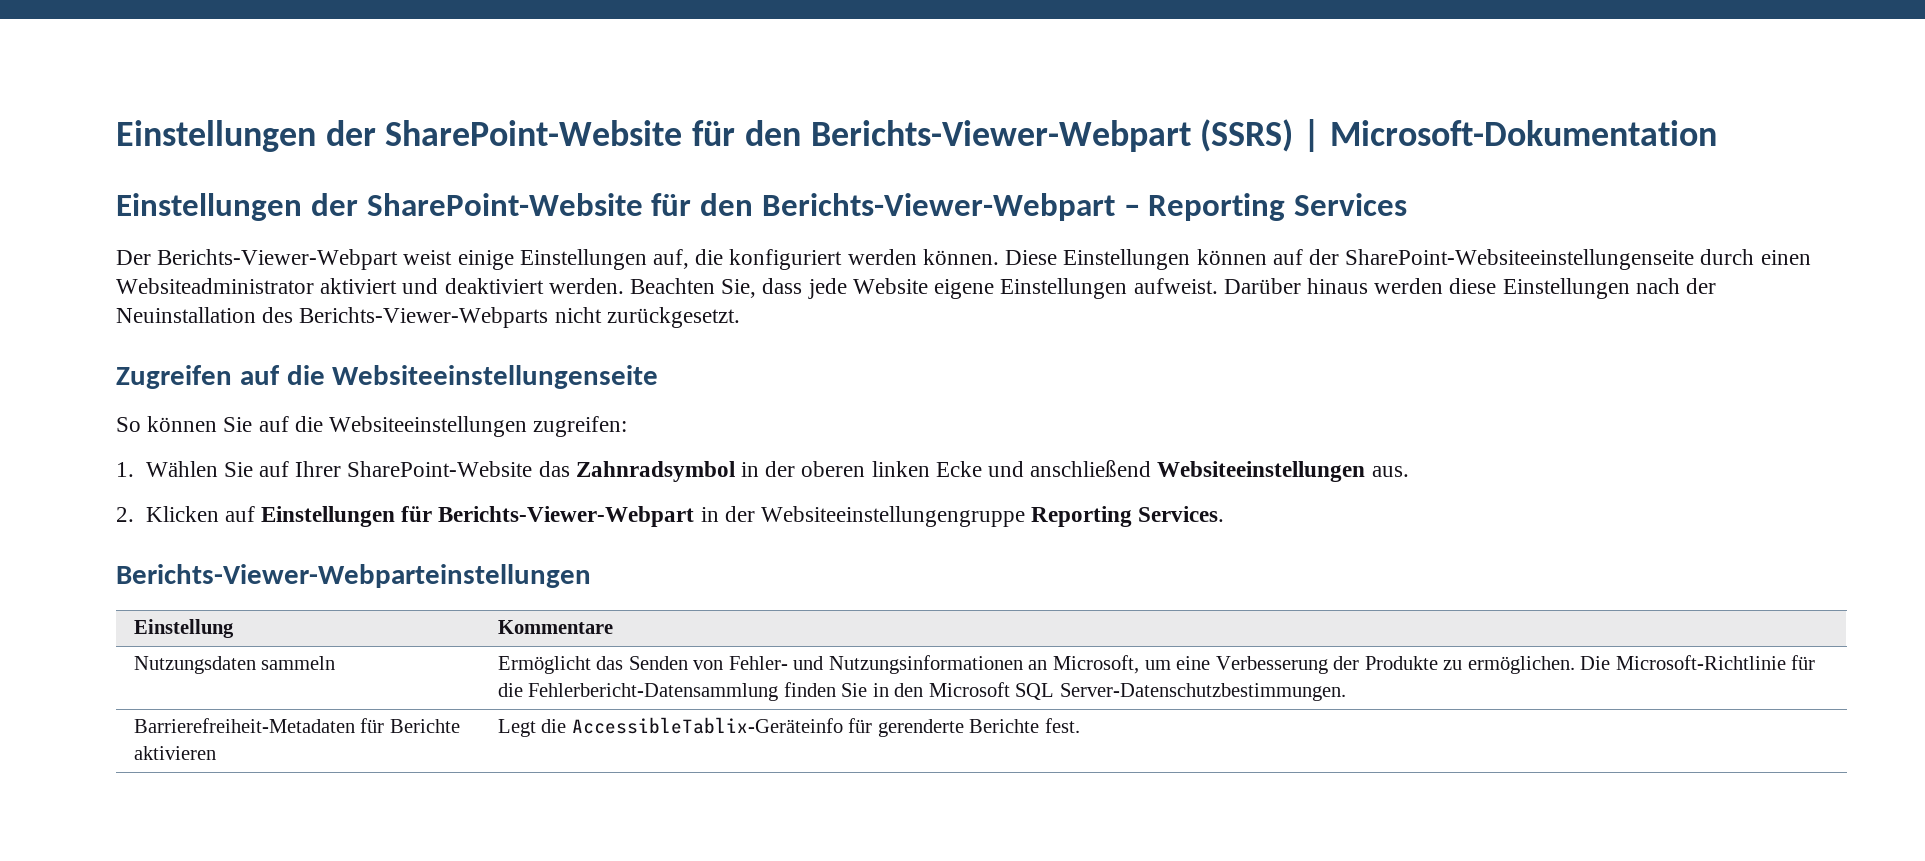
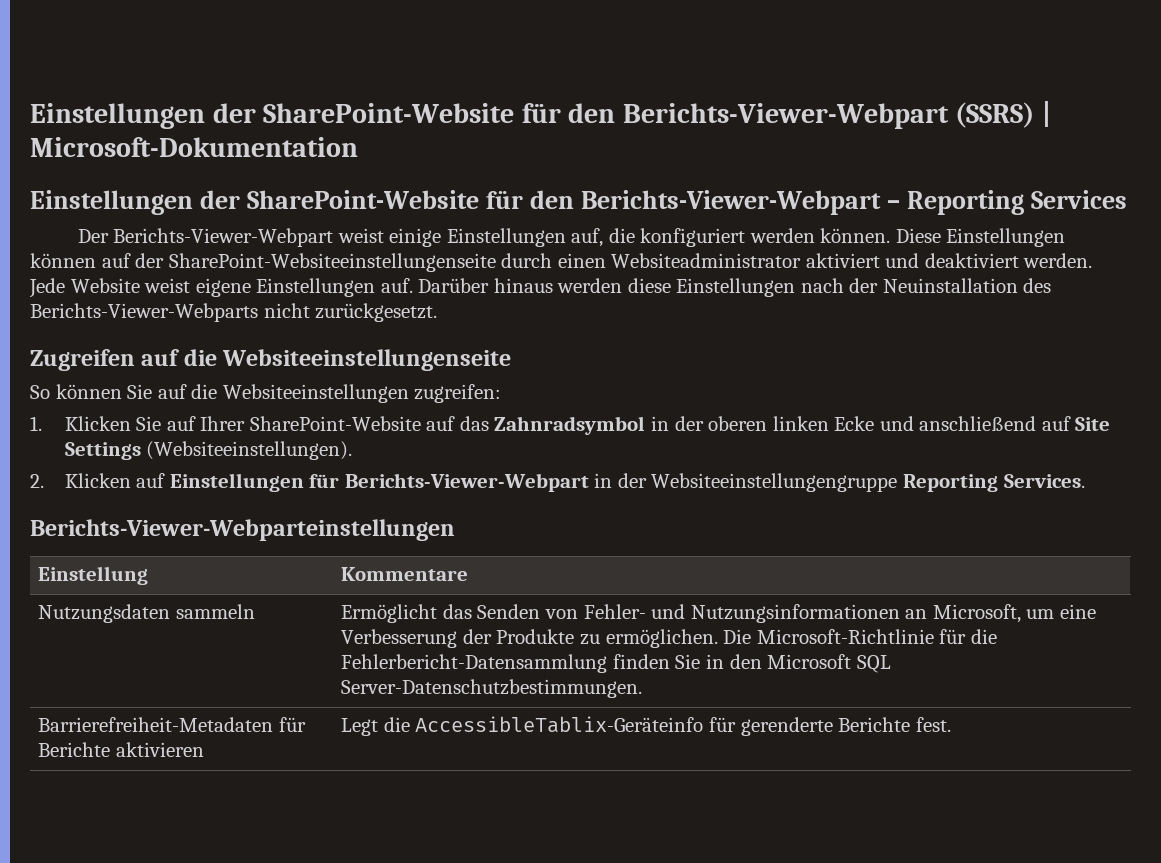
[630,278,928,299] Beachten Sie, dass jede Website -> [29,278,191,298] Jede Website weist
[1133,278,1218,294] aufweist. -> [380,278,413,293] auf.
[145,461,218,477] Wählen -> [64,416,131,431] Klicken
(533, 469) none -> [426,416,456,431] auf
[1157,461,1409,482] Websiteeinstellungen aus. -> [1041,416,1111,431] [64,441,353,460] auf Site Settings (Websiteeinstellungen).

